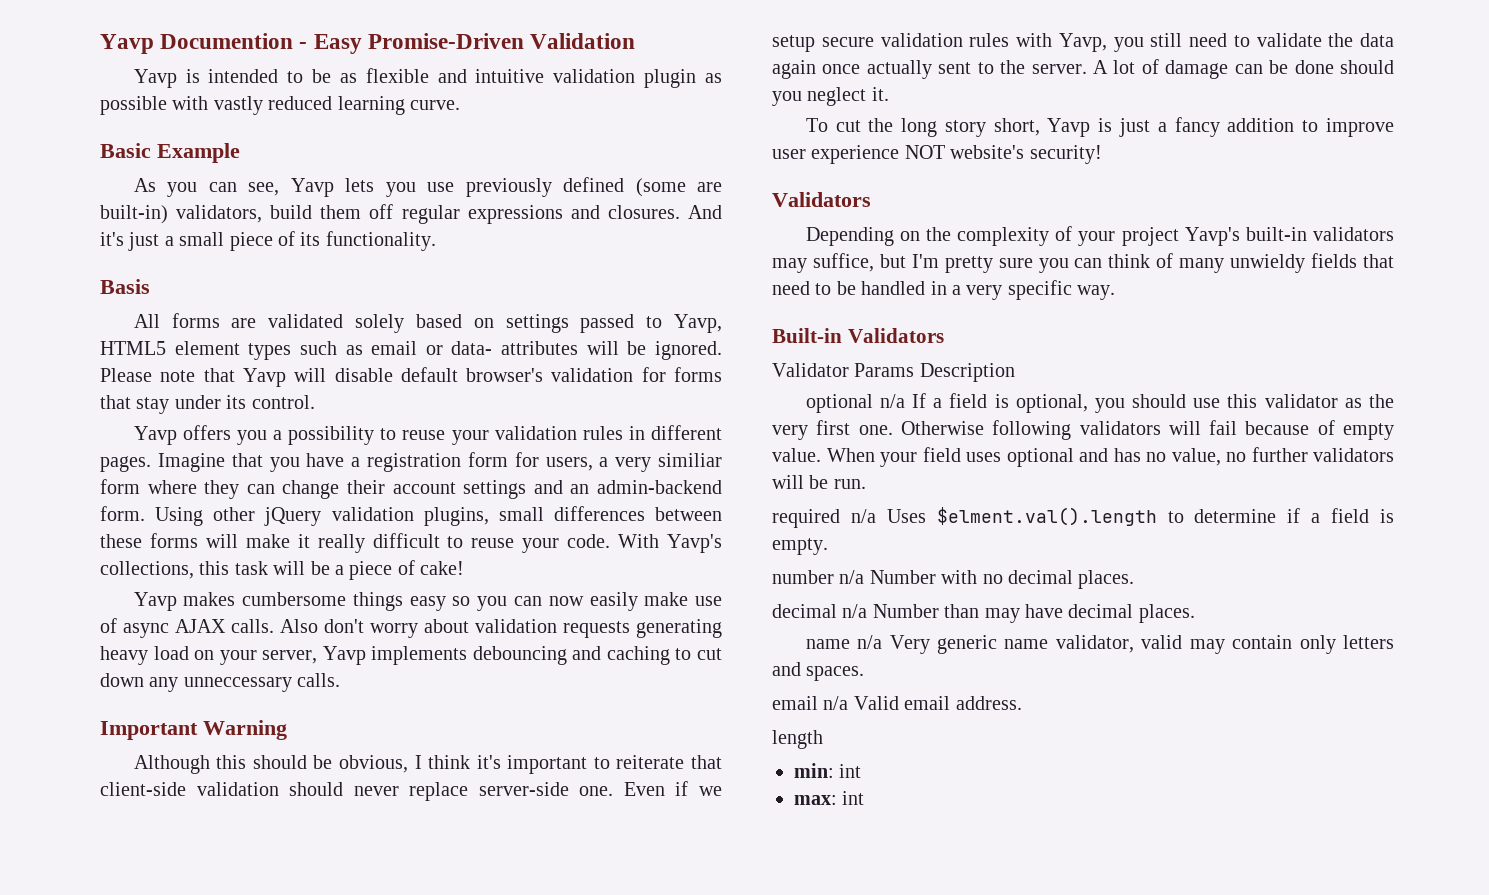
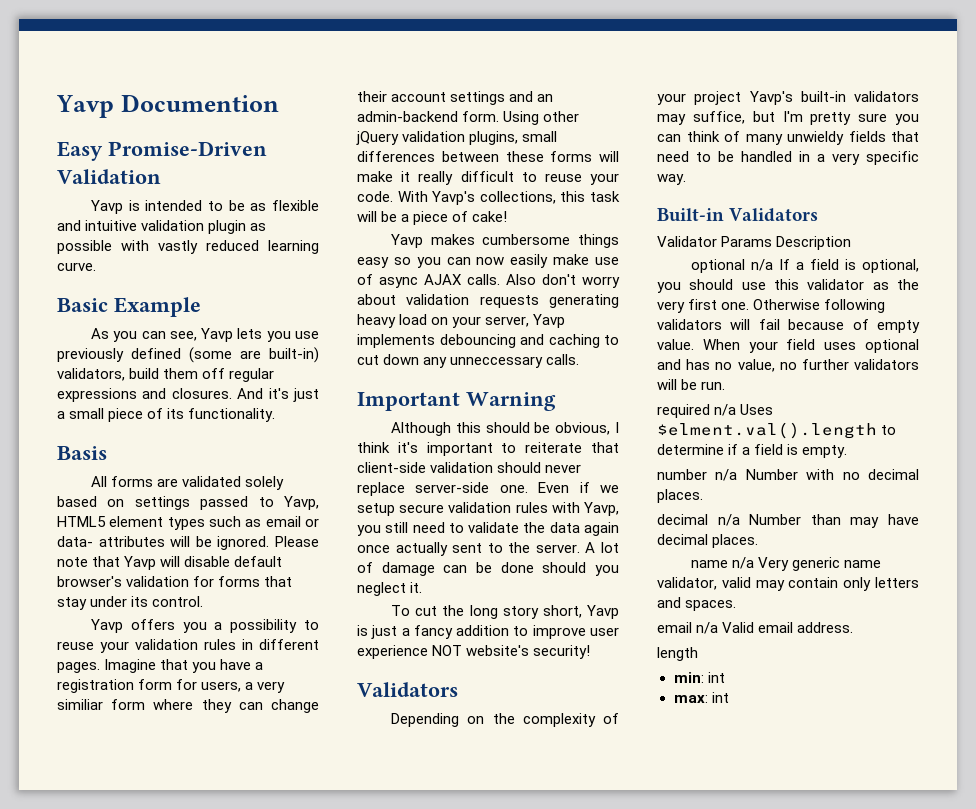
[299,42,308,49] - -> (279, 103) //

